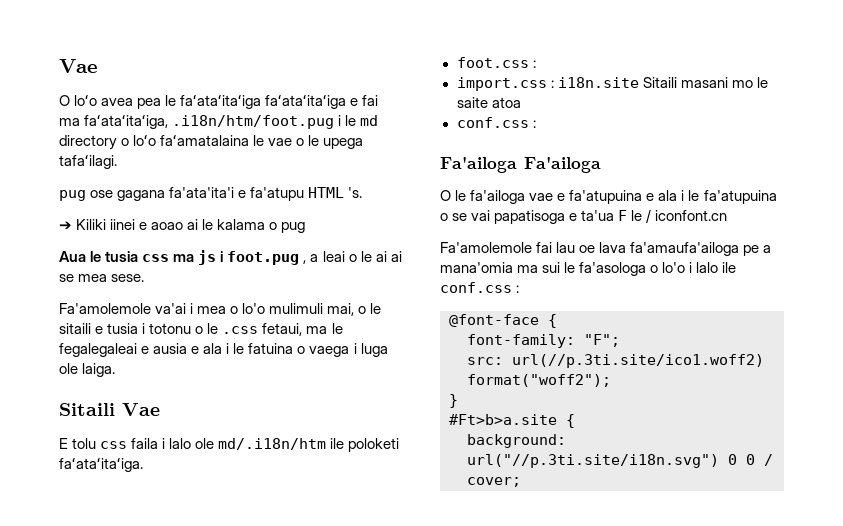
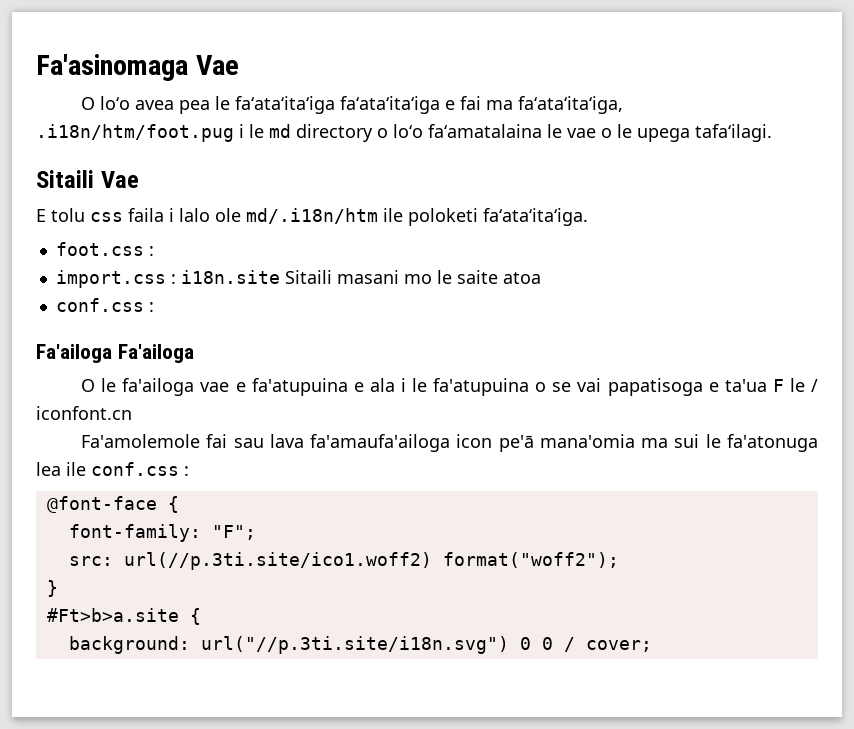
(59, 66) none -> [36,54,188,81] Fa'asinomaga
[59,187,363,201] [59,219,306,233] [59,250,402,265] [59,274,145,282] [59,303,382,316] [59,323,343,336] [59,343,388,357] [59,363,116,377] // pug ose gagana fa'ata'ita'i e fa'atupu HTML 's. // ➔ Kiliki iinei e aoao ai le kalama o pug // Aua le tusia css ma js i foot.pug , a leai o le ai ai se mea sese. // Fa'amolemole va'ai i mea o lo'o mulimuli mai, o le sitaili e tusia i totonu o le .css fetaui, ma le fegalegaleai e ausia e ala i le fatuina o vaega i luga ole laiga. -> (772, 133) none
[556,242,772,256] [440,262,719,276] lau oe lava fa'amaufa'ailoga pe a mana'omia ma sui le fa'asologa o lo'o i lalo -> [233,434,819,452] [36,462,61,476] sau lava fa'amaufa'ailoga icon pe'ā mana'omia ma sui le fa'atonuga lea

